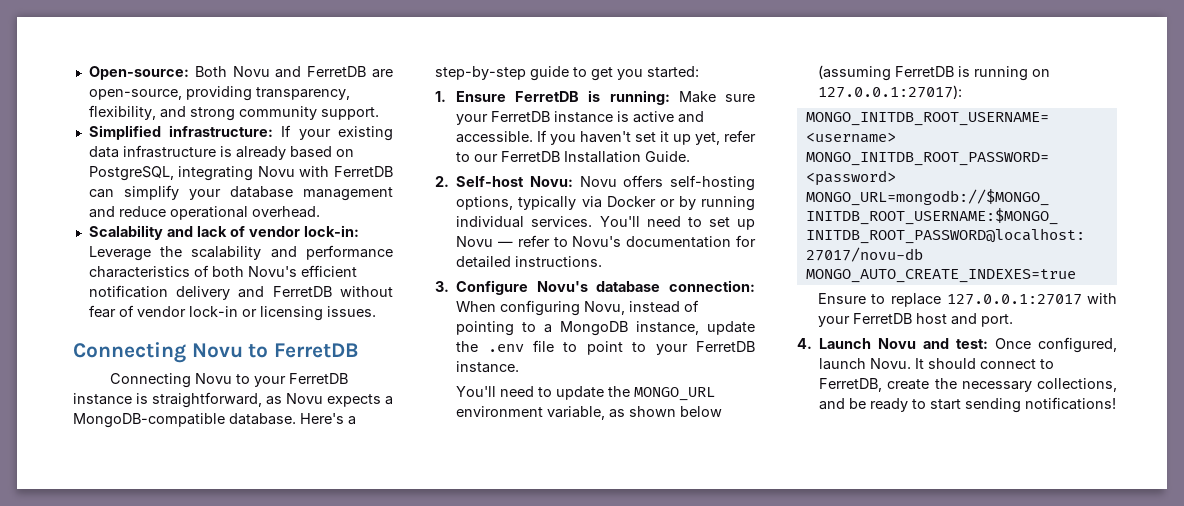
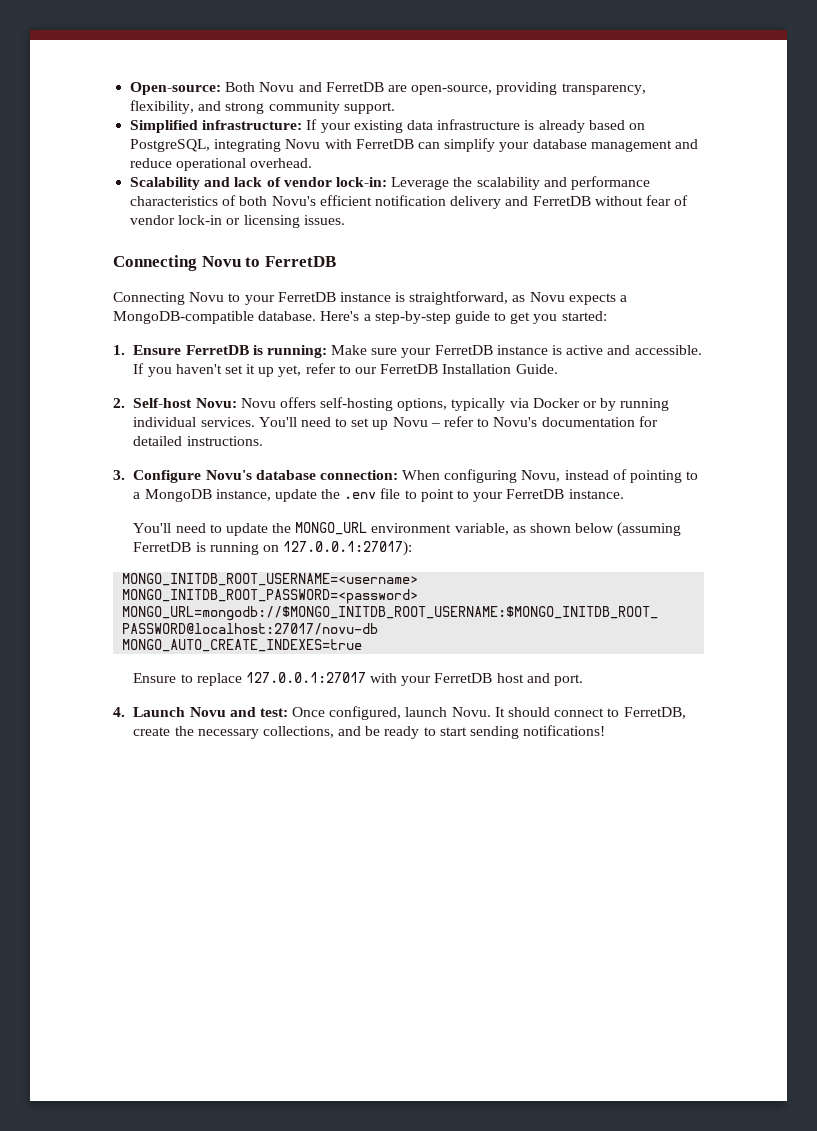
[498,241,514,247] — -> [430,423,440,427] –

